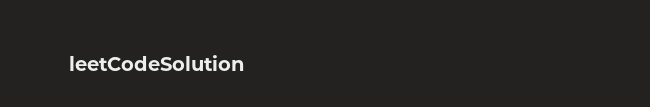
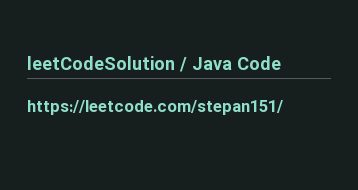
(244, 63) none -> [179,56,281,72] [27,100,283,115] / Java Code // https://leetcode.com/stepan151/

